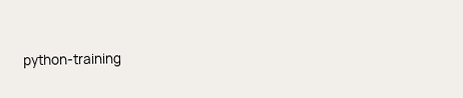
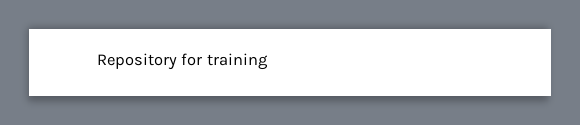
[23,53,122,69] python-training -> [97,53,268,70] Repository for training

